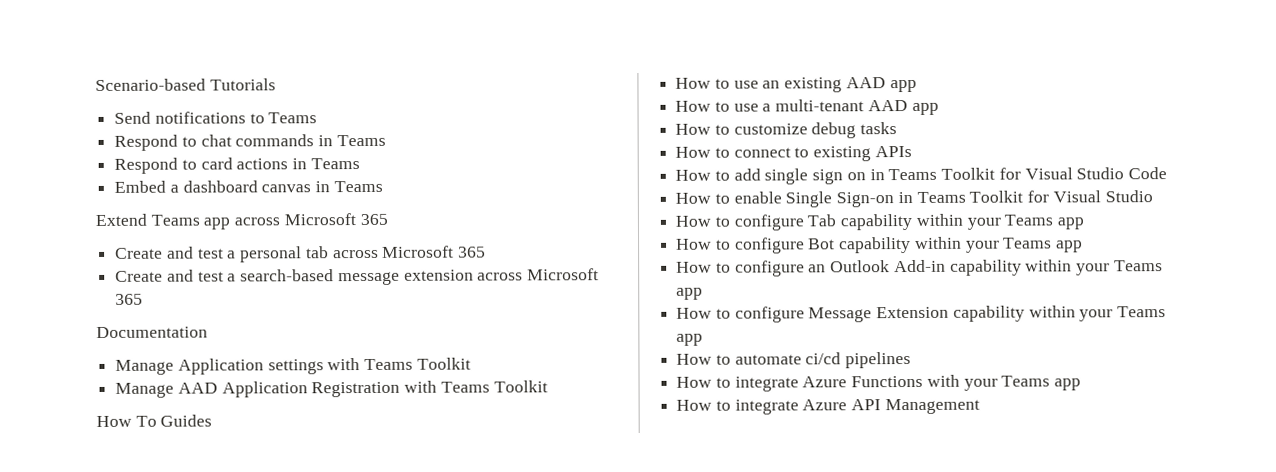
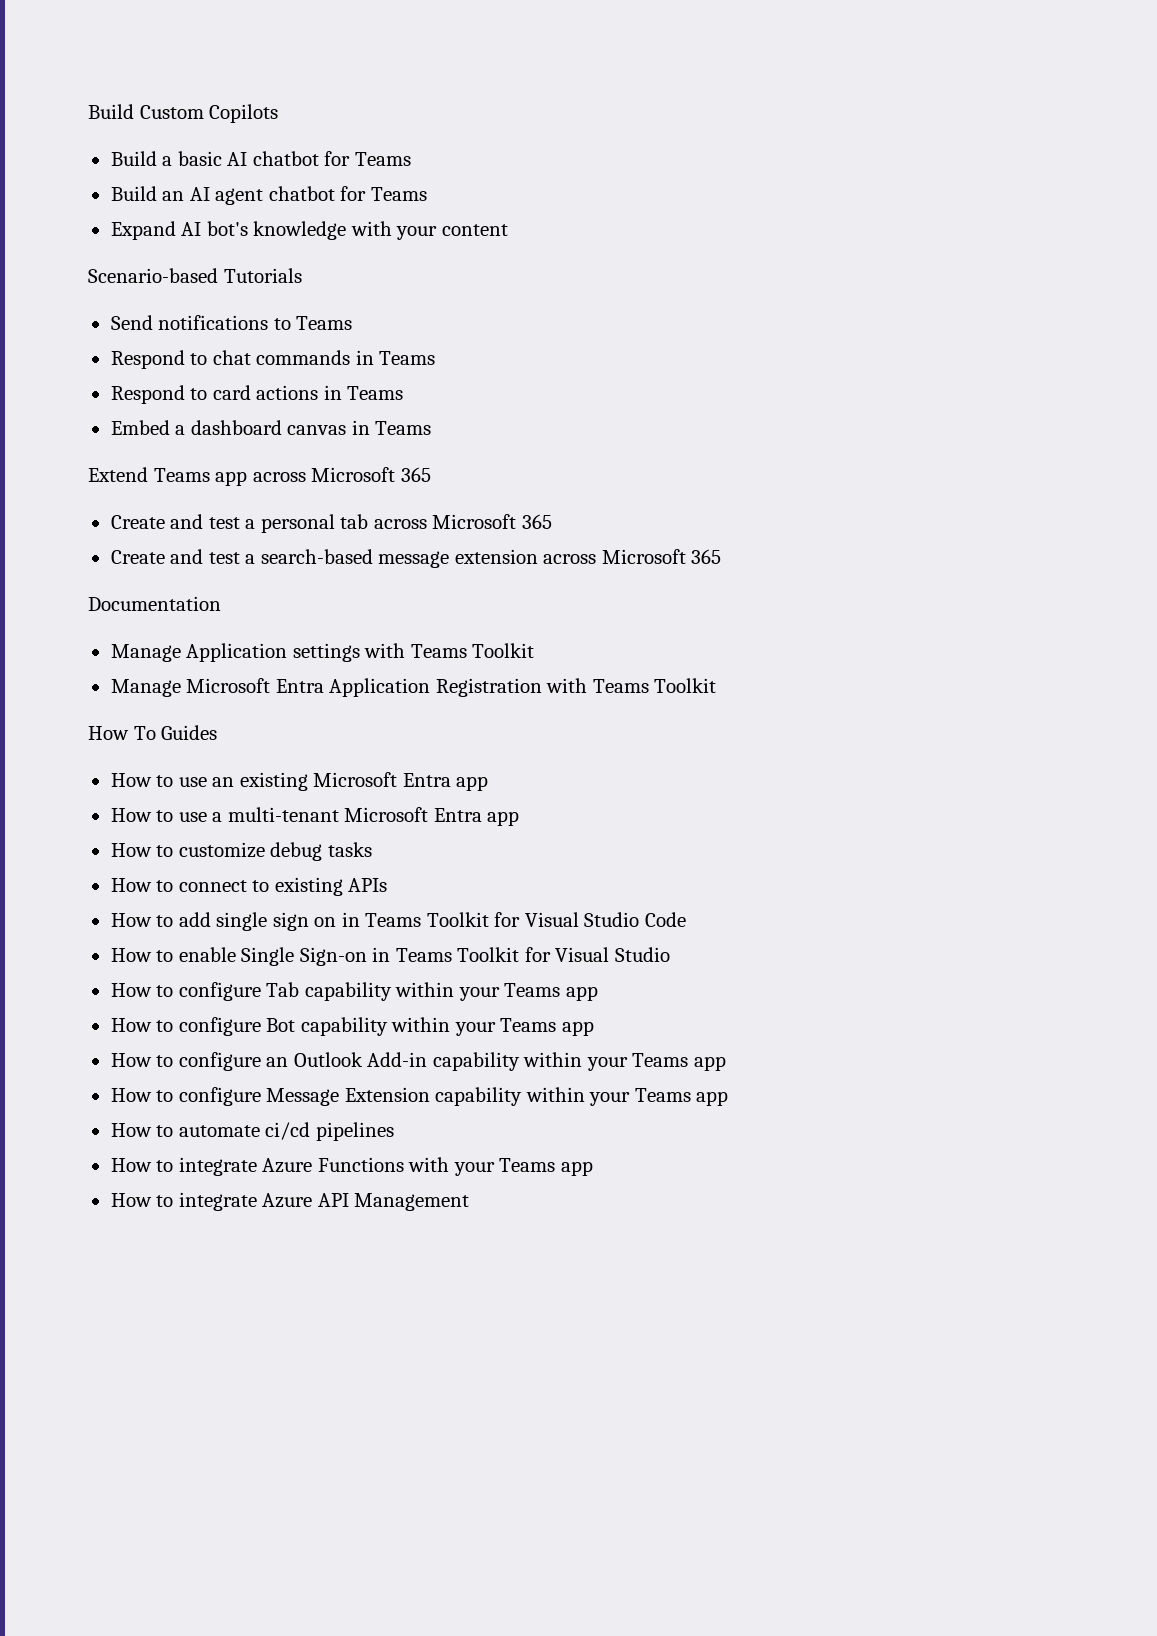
(95, 84) none -> [88,104,279,123] [110,151,411,166] [110,186,427,205] [110,221,508,240] Build Custom Copilots // Build a basic AI chatbot for Teams // Build an AI agent chatbot for Teams // Expand AI bot's knowledge with your content //
[177,382,218,394] AAD -> [186,678,324,693] Microsoft Entra
[845,77,886,89] AAD -> [313,772,451,787] Microsoft Entra
[867,100,908,112] AAD -> [344,807,482,822] Microsoft Entra

